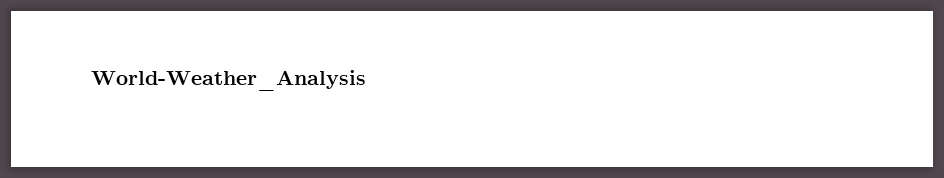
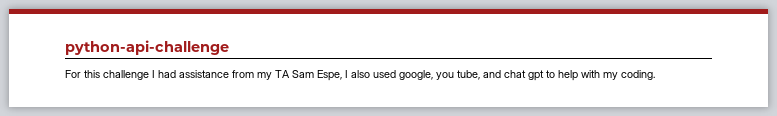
[91,70,366,91] World-Weather_Analysis -> [65,40,229,55] [65,70,655,81] python-api-challenge // For this challenge I had assistance from my TA Sam Espe, I also used google, you tube, and chat gpt to help with my coding.

